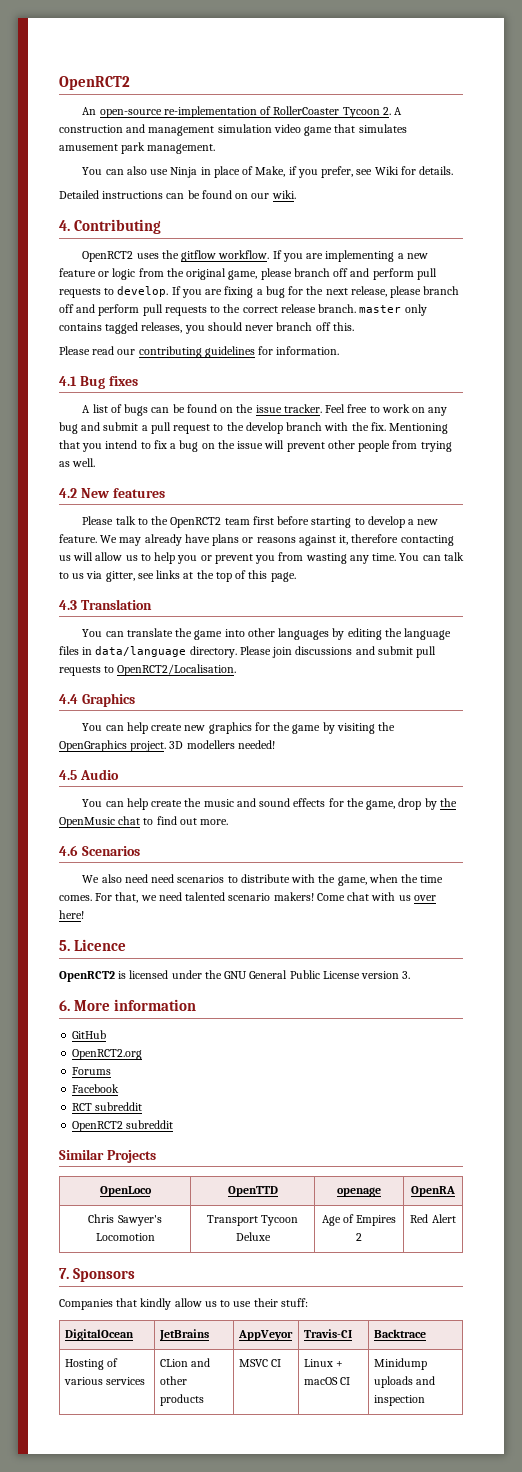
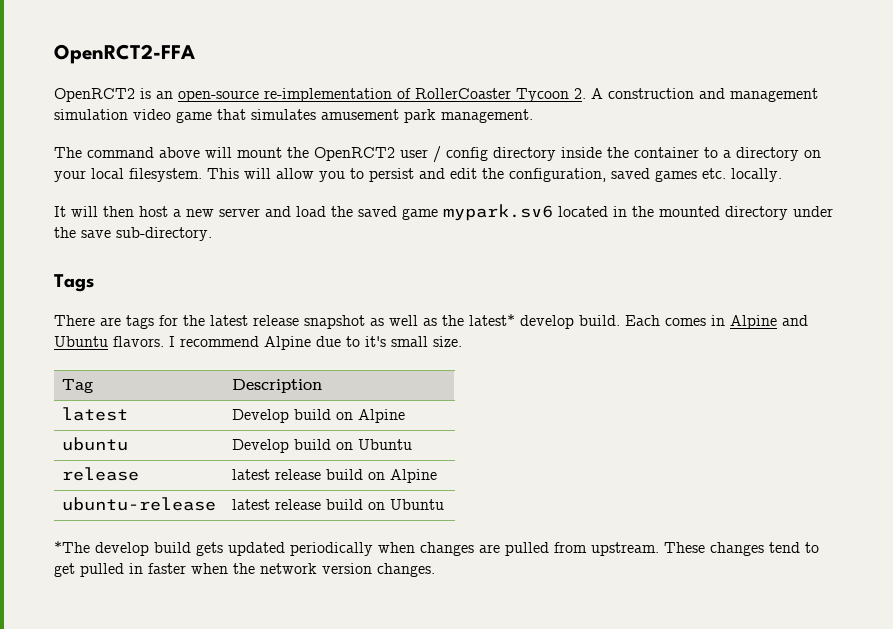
[59,76,130,90] [82,107,97,115] OpenRCT2 // An -> [54,44,195,64] [54,88,173,102] OpenRCT2-FFA // OpenRCT2 is an
[82,166,454,178] [59,190,296,199] [59,219,162,234] [82,250,428,262] [59,268,437,280] [59,286,460,298] [59,304,427,316] [59,322,354,334] [59,346,340,358] [59,376,138,389] [82,404,448,416] [59,422,449,434] [59,440,452,452] [59,458,96,467] [59,488,165,498] [82,516,439,528] [59,534,454,546] [59,552,464,564] [59,570,296,582] [59,599,152,610] [82,628,452,640] [59,646,437,658] [59,664,237,676] [59,693,135,707] [82,722,396,734] [59,740,275,752] [59,769,119,780] [82,798,457,810] [59,816,229,828] [59,845,140,856] [82,874,444,886] [59,892,436,903] [59,910,84,919] [59,939,127,951] [59,970,411,982] [59,999,197,1011] [72,1030,107,1039] [72,1049,143,1060] [72,1067,112,1075] [72,1084,120,1093] [72,1102,143,1111] [72,1120,174,1132] [59,1149,156,1163] [99,1186,152,1197] [227,1186,278,1197] [337,1187,381,1197] [411,1186,455,1197] [88,1214,162,1226] [95,1233,155,1241] [206,1215,299,1226] [235,1232,271,1241] [321,1214,397,1226] [356,1233,362,1241] [410,1214,456,1223] [59,1268,136,1282] [59,1298,308,1310] [64,1329,134,1341] [158,1329,209,1341] [237,1330,293,1341] [303,1329,352,1338] [373,1329,426,1338] [64,1358,119,1370] [63,1377,146,1385] [159,1358,211,1367] [159,1376,187,1385] [159,1394,204,1406] [238,1359,282,1367] [303,1359,344,1367] [303,1377,351,1385] [373,1358,427,1370] [373,1376,436,1388] [373,1395,425,1406] You can also use Ninja in place of Make, if you prefer, see Wiki for details. // Detailed instructions can be found on our wiki. // 4. Contributing // OpenRCT2 uses the gitflow workflow. If you are implementing a new feature or logic from the original game, please branch off and perform pull requests to develop. If you are fixing a bug for the next release, please branch off and perform pull requests to the correct release branch. master only contains tagged releases, you should never branch off this. // Please read our contributing guidelines for information. // 4.1 Bug fixes // A list of bugs can be found on the issue tracker. Feel free to work on any bug and submit a pull request to the develop branch with the fix. Mentioning that you intend to fix a bug on the issue will prevent other people from trying as well. // 4.2 New features // Please talk to the OpenRCT2 team first before starting to develop a new feature. We may already have plans or reasons against it, therefore contacting us will allow us to help you or prevent you from wasting any time. You can talk to us via gitter, see links at the top of this page. // 4.3 Translation // You can translate the game into other languages by editing the language files in data/language directory. Please join discussions and submit pull requests to OpenRCT2/Localisation. // 4.4 Graphics // You can help create new graphics for the game by visiting the OpenGraphics project. 3D modellers needed! // 4.5 Audio // You can help create the music and sound effects for the game, drop by the OpenMusic chat to find out more. // 4.6 Scenarios // We also need need scenarios to distribute with the game, when the time comes. For that, we need talented scenario makers! Come chat with us over here! // 5. Licence // OpenRCT2 is licensed under the GNU General Public License version 3. // 6. More information // GitHub // OpenRCT2.org // Forums // Facebook // RCT subreddit // OpenRCT2 subreddit // Similar Projects // OpenLoco | OpenTTD | openage | OpenRA // Chris Sawyer's Locomotion | Transport Tycoon Deluxe | Age of Empires 2 | Red Alert // 7. Sponsors // Companies that kindly allow us to use their stuff: // DigitalOcean | JetBrains | AppVeyor | Travis-CI | Backtrace // Hosting of various services | CLion and other products | MSVC CI | Linux + macOS CI | Minidump uploads and inspection -> [54,146,821,163] [54,168,782,182] [54,204,833,221] [54,227,212,241] [54,274,94,292] [54,314,808,329] [54,336,462,350] [61,379,93,393] [231,379,322,393] [61,407,128,421] [231,409,405,423] [61,437,128,451] [231,439,412,453] [61,467,139,481] [231,469,437,483] [61,497,216,511] [231,499,444,510] [54,541,819,556] [54,563,435,577] The command above will mount the OpenRCT2 user / config directory inside the container to a directory on your local filesystem. This will allow you to persist and edit the configuration, saved games etc. locally. // It will then host a new server and load the saved game mypark.sv6 located in the mounted directory under the save sub-directory. // Tags // There are tags for the latest release snapshot as well as the latest* develop build. Each comes in Alpine and Ubuntu flavors. I recommend Alpine due to it's small size. // Tag | Description // latest | Develop build on Alpine // ubuntu | Develop build on Ubuntu // release | latest release build on Alpine // ubuntu-release | latest release build on Ubuntu // *The develop build gets updated periodically when changes are pulled from upstream. These changes tend to get pulled in faster when the network version changes.

